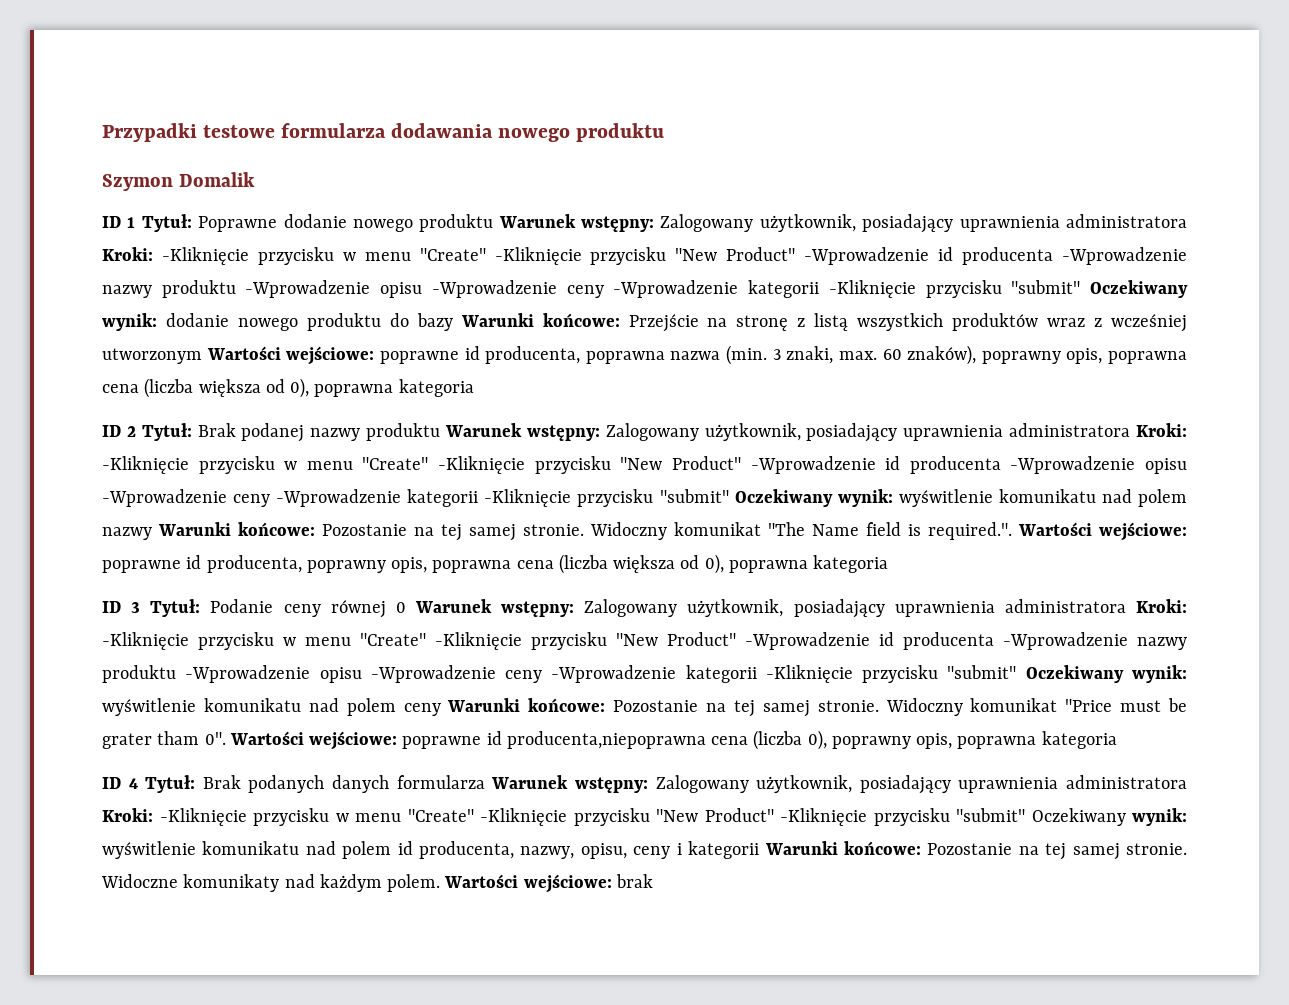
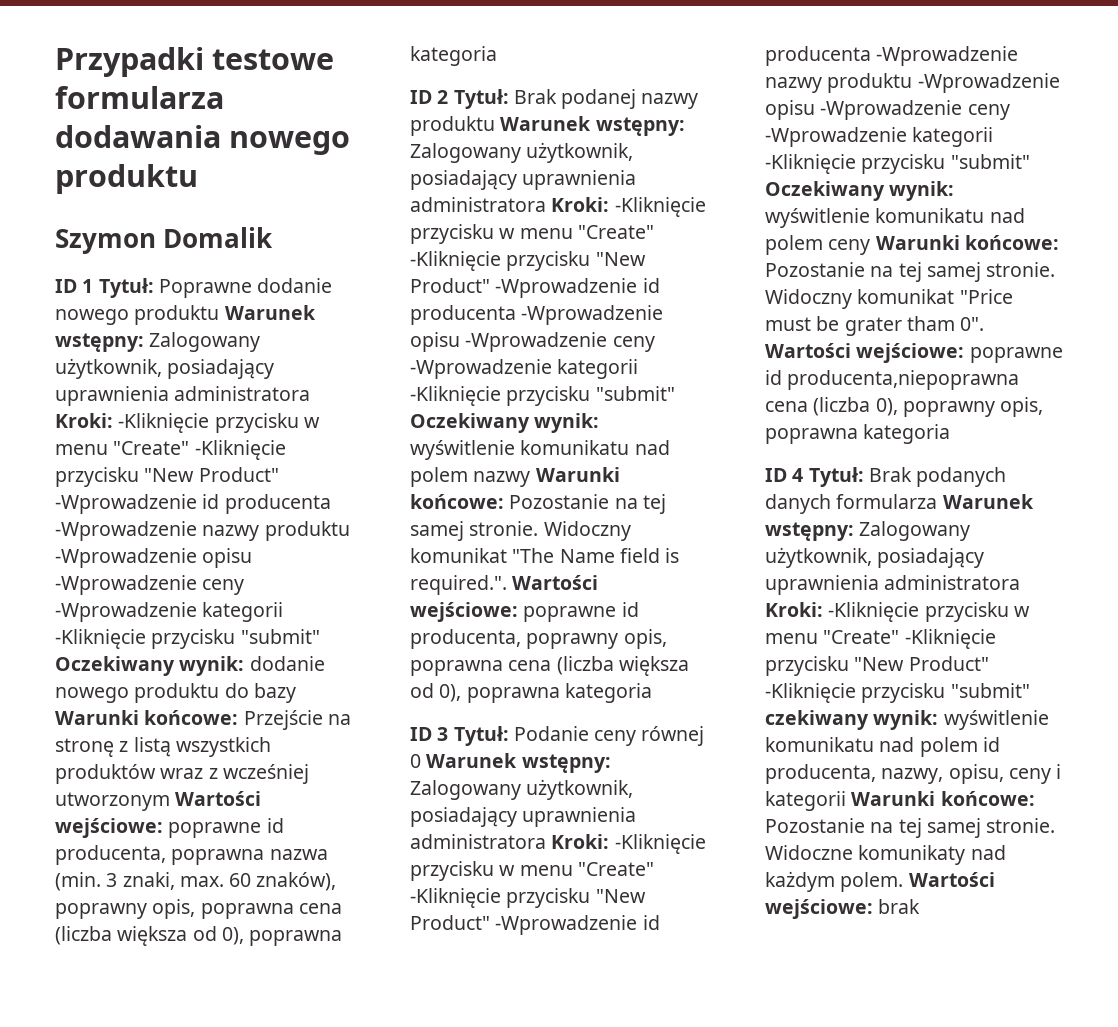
[1031,808,1126,826] Oczekiwany -> [765,710,869,730] czekiwany

